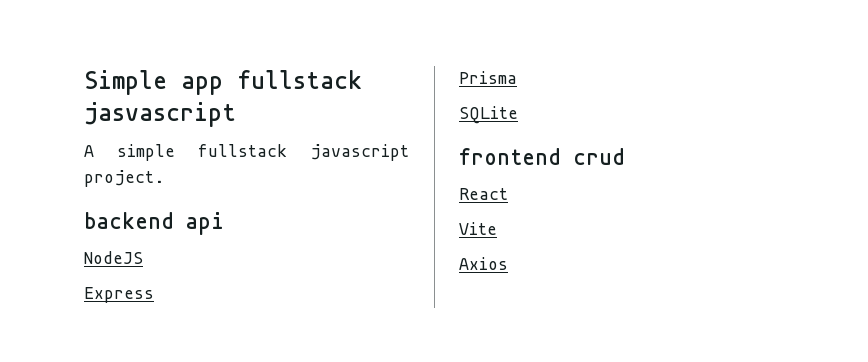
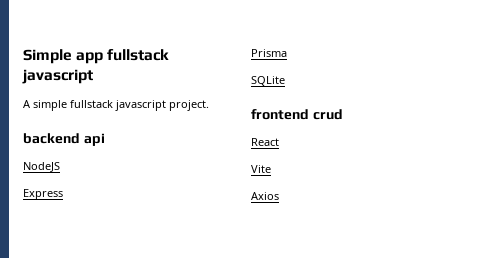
[84,102,236,127] jasvascript -> [22,69,93,84] javascript

